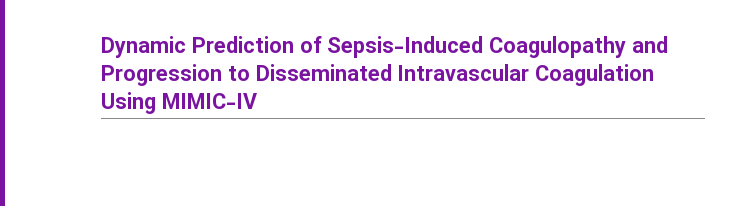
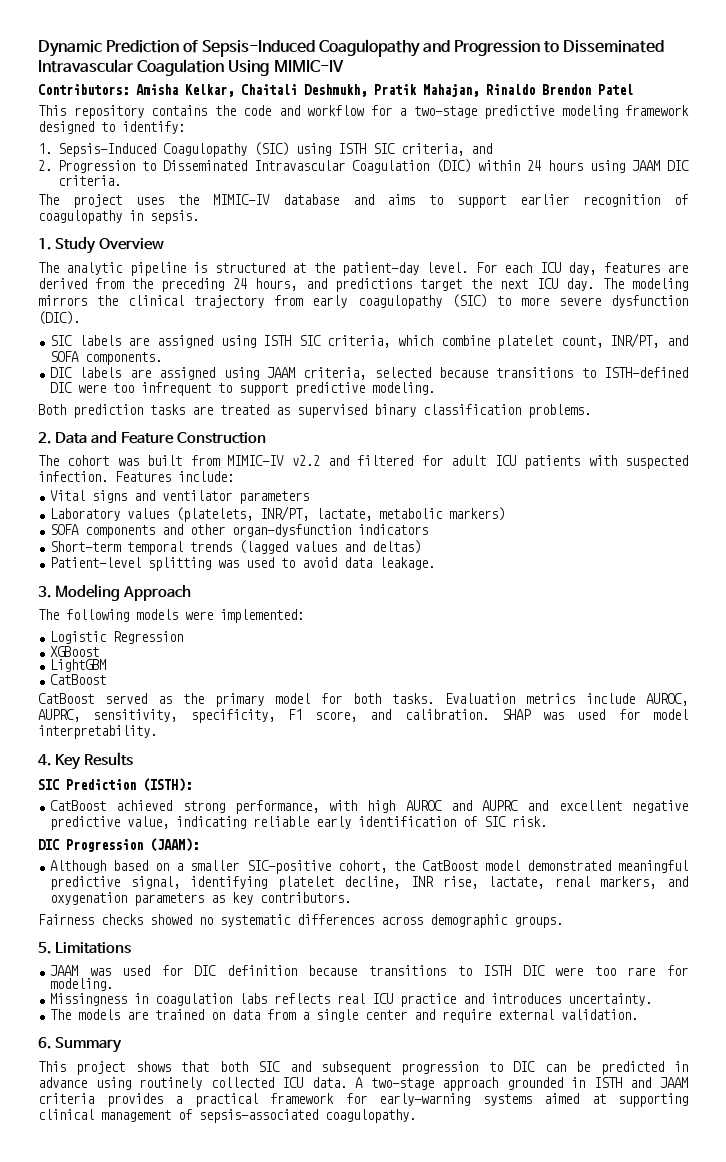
(257, 101) none -> [38,84,633,97] [38,105,689,119] [38,121,185,134] [38,142,492,157] [38,159,689,173] [57,175,121,186] [38,194,688,208] [38,210,199,224] [38,237,165,254] [38,262,689,276] [38,278,689,292] [38,294,688,309] [38,311,80,325] [50,333,689,349] [50,351,163,365] [50,367,689,380] [50,382,436,396] [38,404,591,418] [38,431,267,444] [38,455,689,469] [38,471,234,482] [50,490,310,504] [50,506,506,522] [50,524,429,538] [50,540,422,555] [50,557,436,571] [38,584,192,601] [38,609,304,623] [50,631,184,644] [50,646,100,657] [50,659,107,672] [50,674,107,685] [38,693,688,707] [38,709,688,723] [38,725,157,739] [38,752,134,770] [38,778,192,792] [50,800,688,814] [50,816,548,830] [38,838,199,852] [50,860,688,874] [50,876,688,890] [50,892,352,906] [38,914,563,928] [38,942,132,954] [50,965,688,976] [50,978,114,991] [50,993,653,1007] [50,1009,639,1023] [38,1037,123,1053] [38,1061,689,1075] [38,1077,689,1091] [38,1093,688,1107] [38,1109,416,1123] // Contributors: Amisha Kelkar, Chaitali Deshmukh, Pratik Mahajan, Rinaldo Brendon Patel // This repository contains the code and workflow for a two-stage predictive modeling framework designed to identify: // 1. Sepsis-Induced Coagulopathy (SIC) using ISTH SIC criteria, and // 2. Progression to Disseminated Intravascular Coagulation (DIC) within 24 hours using JAAM DIC criteria. // The project uses the MIMIC-IV database and aims to support earlier recognition of coagulopathy in sepsis. // 1. Study Overview // The analytic pipeline is structured at the patient-day level. For each ICU day, features are derived from the preceding 24 hours, and predictions target the next ICU day. The modeling mirrors the clinical trajectory from early coagulopathy (SIC) to more severe dysfunction (DIC). // SIC labels are assigned using ISTH SIC criteria, which combine platelet count, INR/PT, and SOFA components. // DIC labels are assigned using JAAM criteria, selected because transitions to ISTH-defined DIC were too infrequent to support predictive modeling. // Both prediction tasks are treated as supervised binary classification problems. // 2. Data and Feature Construction // The cohort was built from MIMIC-IV v2.2 and filtered for adult ICU patients with suspected infection. Features include: // Vital signs and ventilator parameters // Laboratory values (platelets, INR/PT, lactate, metabolic markers) // SOFA components and other organ-dysfunction indicators // Short-term temporal trends (lagged values and deltas) // Patient-level splitting was used to avoid data leakage. // 3. Modeling Approach // The following models were implemented: // Logistic Regression // XGBoost // LightGBM // CatBoost // CatBoost served as the primary model for both tasks. Evaluation metrics include AUROC, AUPRC, sensitivity, specificity, F1 score, and calibration. SHAP was used for model interpretability. // 4. Key Results // SIC Prediction (ISTH): // CatBoost achieved strong performance, with high AUROC and AUPRC and excellent negative predictive value, indicating reliable early identification of SIC risk. // DIC Progression (JAAM): // Although based on a smaller SIC-positive cohort, the CatBoost model demonstrated meaningful predictive signal, identifying platelet decline, INR rise, lactate, renal markers, and oxygenation parameters as key contributors. // Fairness checks showed no systematic differences across demographic groups. // 5. Limitations // JAAM was used for DIC definition because transitions to ISTH DIC were too rare for modeling. // Missingness in coagulation labs reflects real ICU practice and introduces uncertainty. // The models are trained on data from a single center and require external validation. // 6. Summary // This project shows that both SIC and subsequent progression to DIC can be predicted in advance using routinely collected ICU data. A two-stage approach grounded in ISTH and JAAM criteria provides a practical framework for early-warning systems aimed at supporting clinical management of sepsis-associated coagulopathy.

